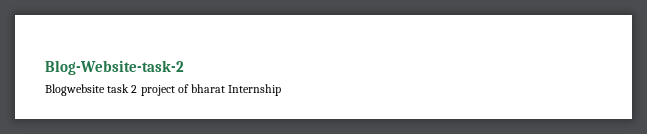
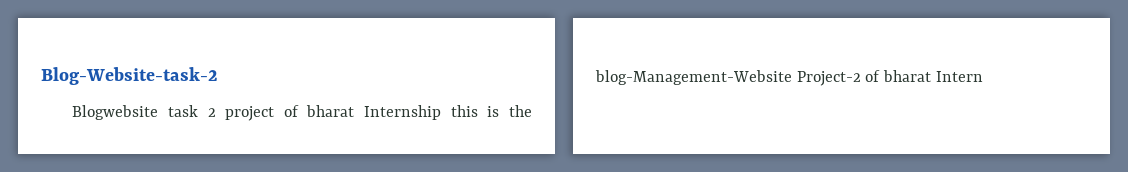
(282, 90) none -> [450,105,533,117] [595,70,983,86] this is the blog-Management-Website Project-2 of bharat Intern

